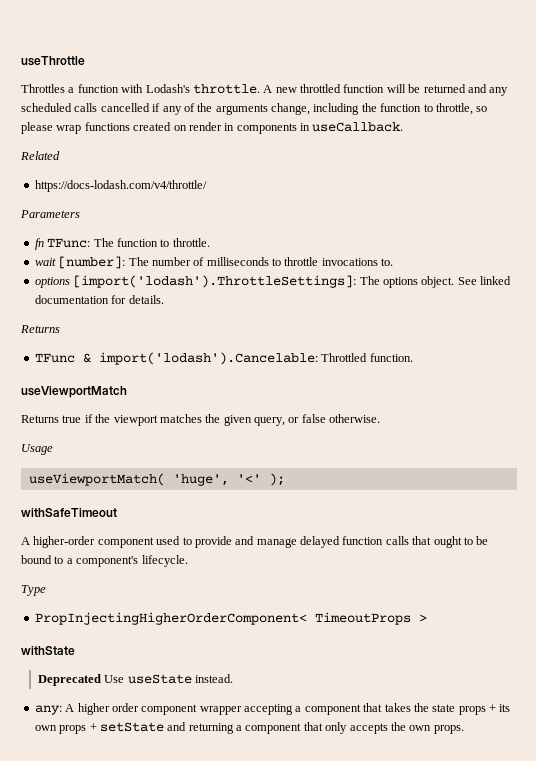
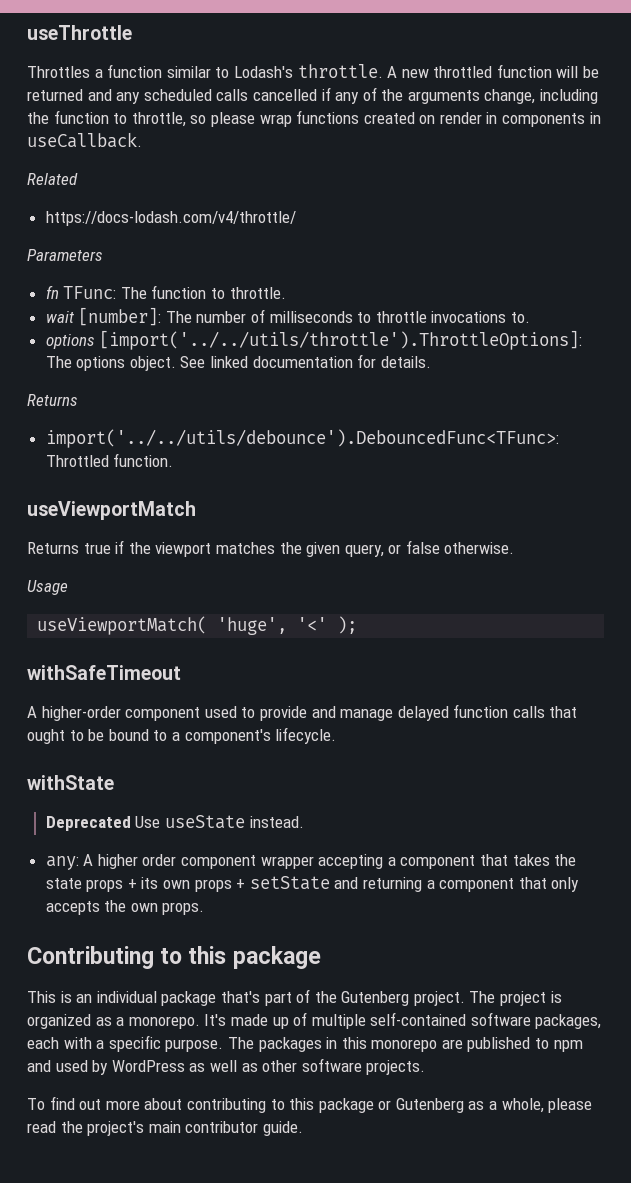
[121,84,144,93] with -> [166,66,230,78] similar to
[73,275,357,288] [import('lodash').ThrottleSettings]: -> [99,330,583,350] [import('../../utils/throttle').ThrottleOptions]:
[34,352,318,365] TFunc & import('lodash').Cancelable: -> [45,429,559,448] import('../../utils/debounce').DebouncedFunc<TFunc>:
[21,585,46,596] [34,612,427,625] // Type // PropInjectingHigherOrderComponent< TimeoutProps > -> (337, 735) none
(464, 729) none -> [27,946,321,969] [27,989,562,1006] [27,1012,602,1029] [27,1035,583,1052] [27,1058,426,1075] [27,1096,593,1113] [27,1121,303,1136] // Contributing to this package // This is an individual package that's part of the Gutenberg project. The project is organized as a monorepo. It's made up of multiple self-contained software packages, each with a specific purpose. The packages in this monorepo are published to npm and used by WordPress as well as other software projects. // To find out more about contributing to this package or Gutenberg as a whole, please read the project's main contributor guide.

